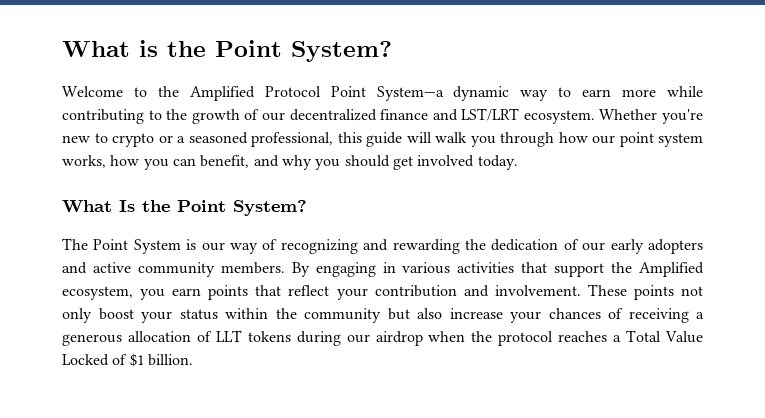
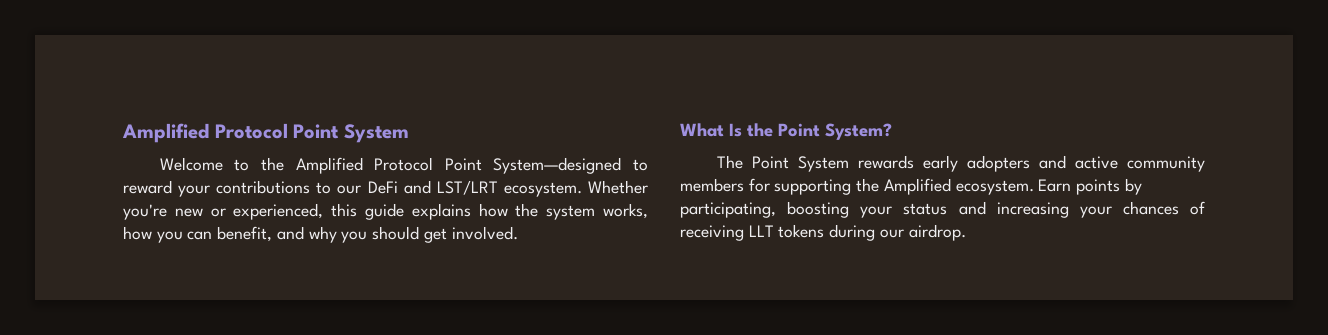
[62,40,392,62] What is the Point System? -> [122,123,409,143] Amplified Protocol Point System
[376,86,703,101] [62,109,429,124] System—a dynamic way to earn more while contributing to the growth of our decentralized finance -> [493,157,648,174] [123,180,398,197] System—designed to reward your contributions to our DeFi
[94,132,654,147] to crypto or a seasoned professional, this guide will walk you through how our point -> [210,203,539,220] or experienced, this guide explains how the
[417,155,518,170] involved today. -> [451,226,518,240] involved.
[186,239,606,254] is our way of recognizing and rewarding the dedication of our -> [857,155,914,169] rewards
[220,262,704,277] [62,284,704,300] [62,308,704,323] [62,330,704,346] [62,353,193,367] members. By engaging in various activities that support the Amplified ecosystem, you earn points that reflect your contribution and involvement. These points not only boost your status within the community but also increase your chances of receiving a generous allocation of LLT tokens during our airdrop when the protocol reaches a Total Value Locked of $1 billion. -> [680,178,1142,195] [680,201,1205,218] [680,224,966,241] members for supporting the Amplified ecosystem. Earn points by participating, boosting your status and increasing your chances of receiving LLT tokens during our airdrop.

